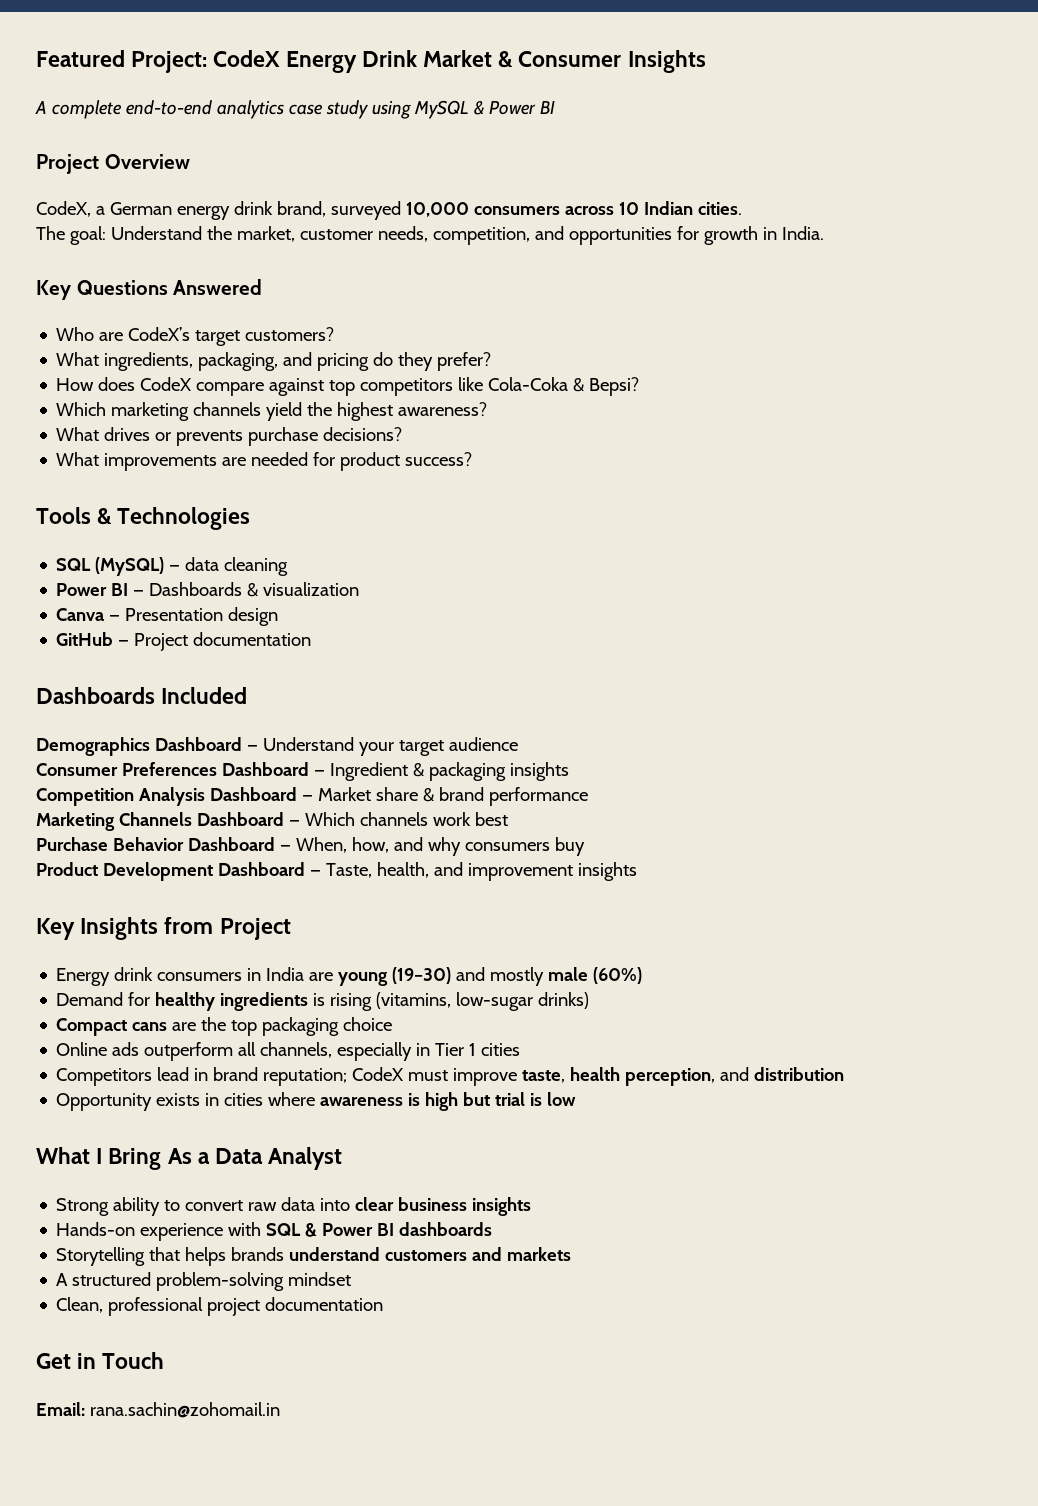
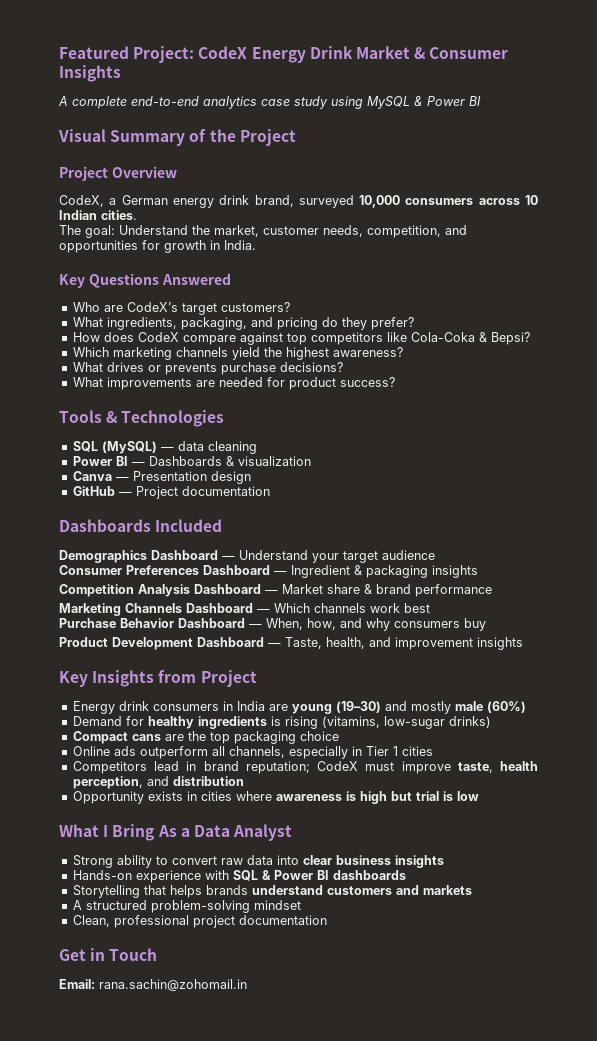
(555, 107) none -> [58,129,296,146] // Visual Summary of the Project

